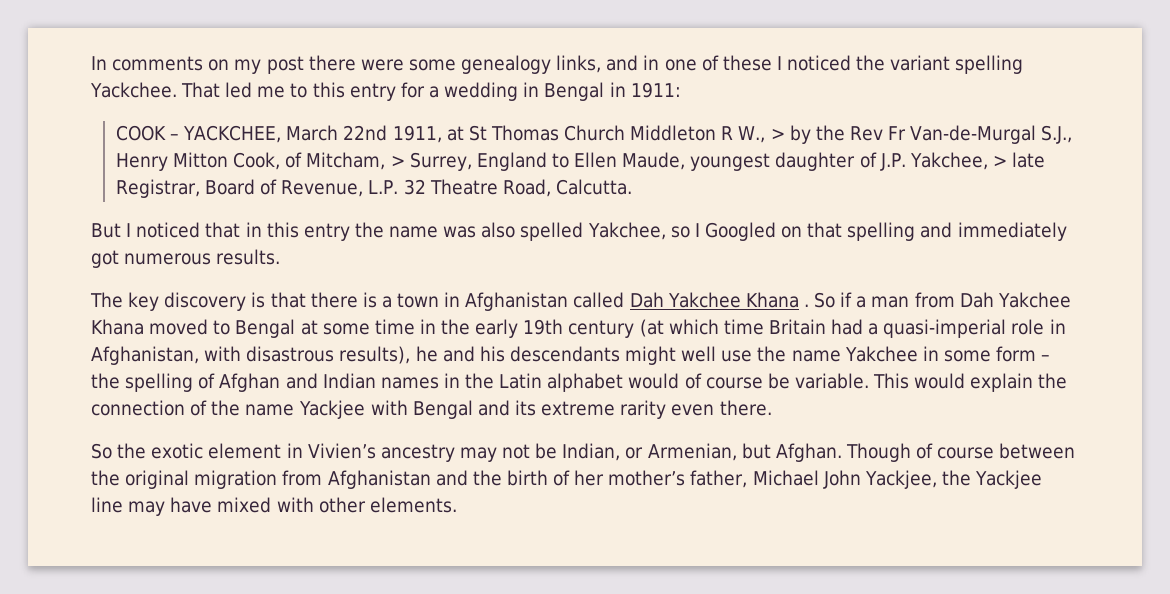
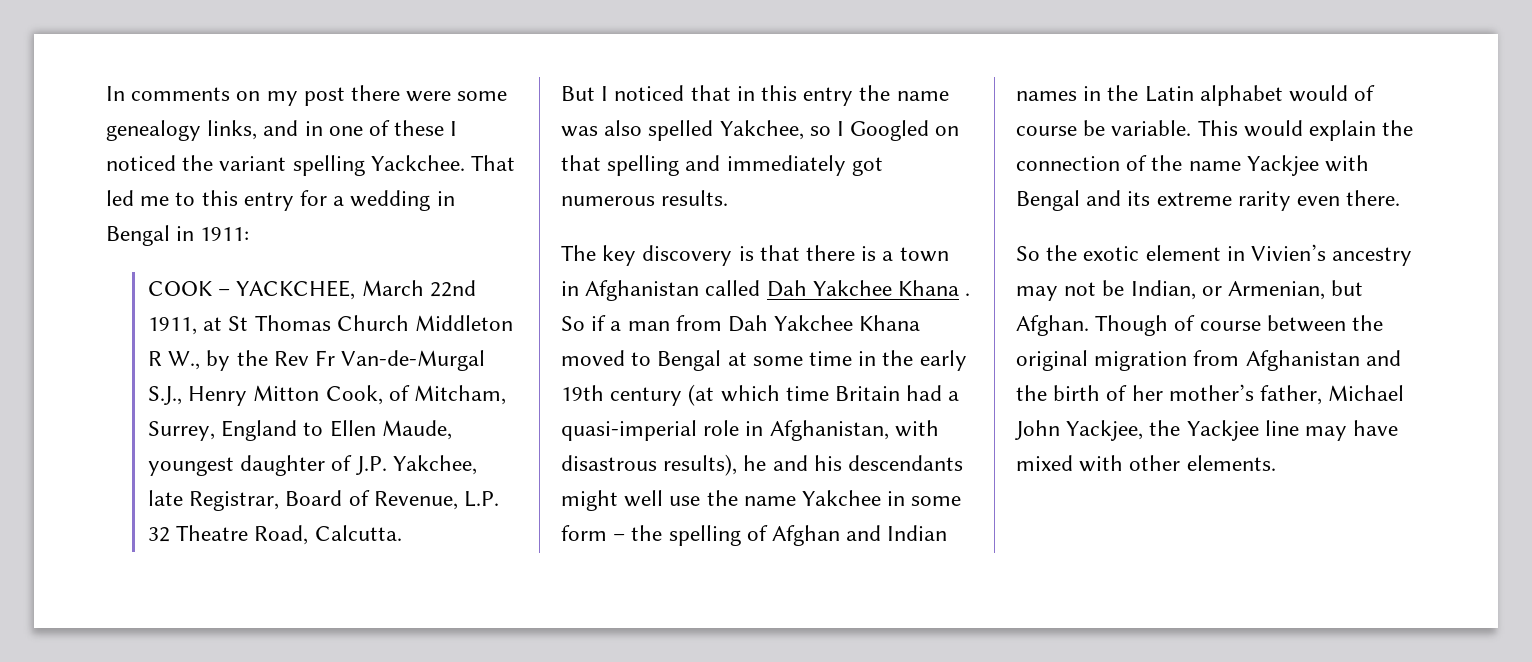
[770,128,785,140] > -> (201, 360) none
[390,155,405,167] > -> (507, 395) none
[992,155,1007,167] > -> (477, 465) none

